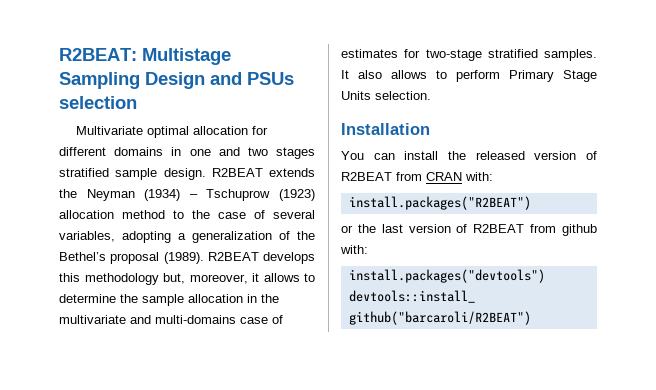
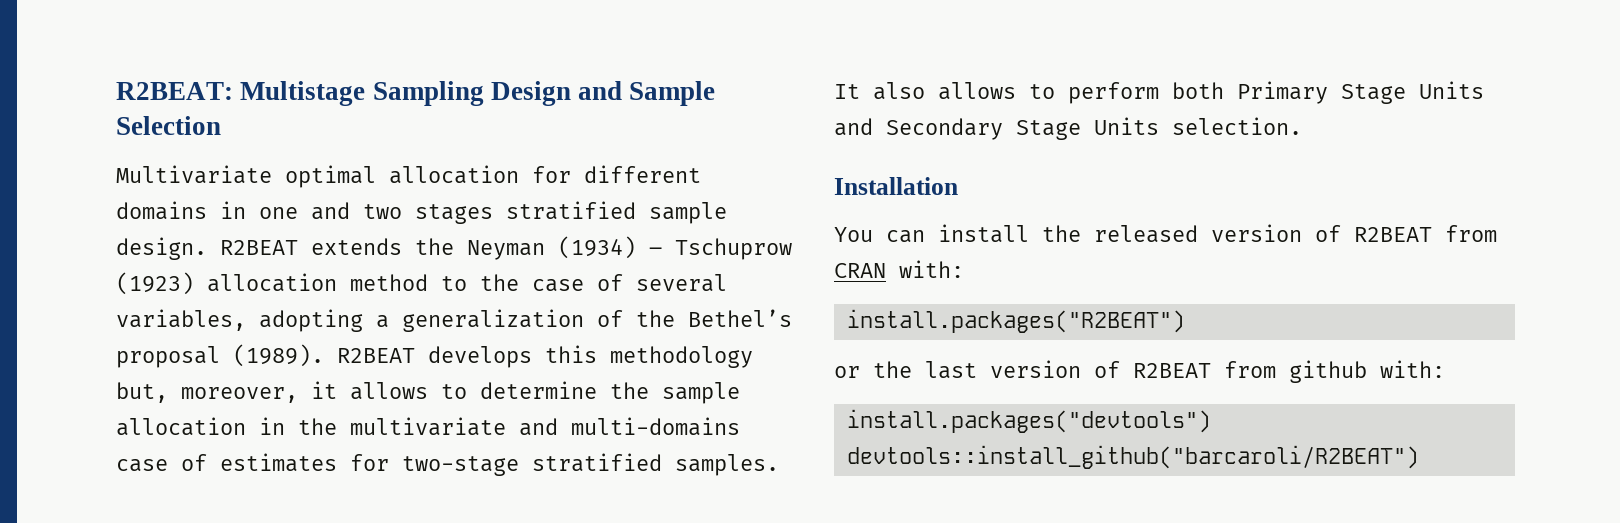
[247,72,294,85] [59,96,137,109] PSUs selection -> [629,81,716,106] [116,116,221,135] Sample Selection
(500, 76) none -> [1172,82,1224,99] both
(371, 95) none -> [834,117,1159,140] and Secondary Stage Units

